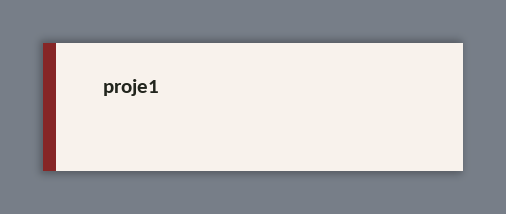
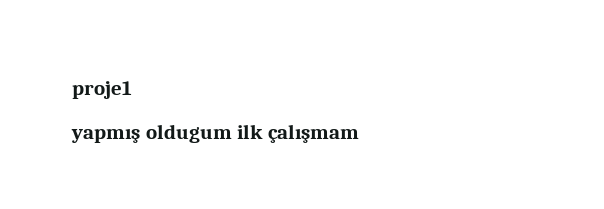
(159, 87) none -> [71,124,359,143] // yapmış oldugum ilk çalışmam

